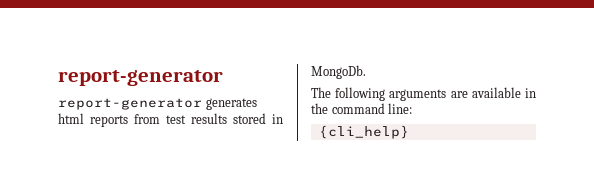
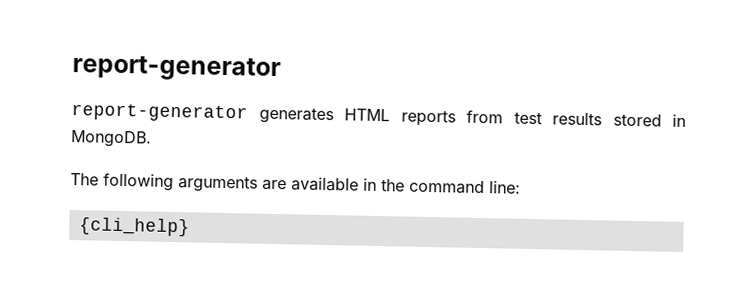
[58,113,84,124] html -> [344,108,390,122] HTML
[311,65,366,79] MongoDb. -> [70,130,152,148] MongoDB.

